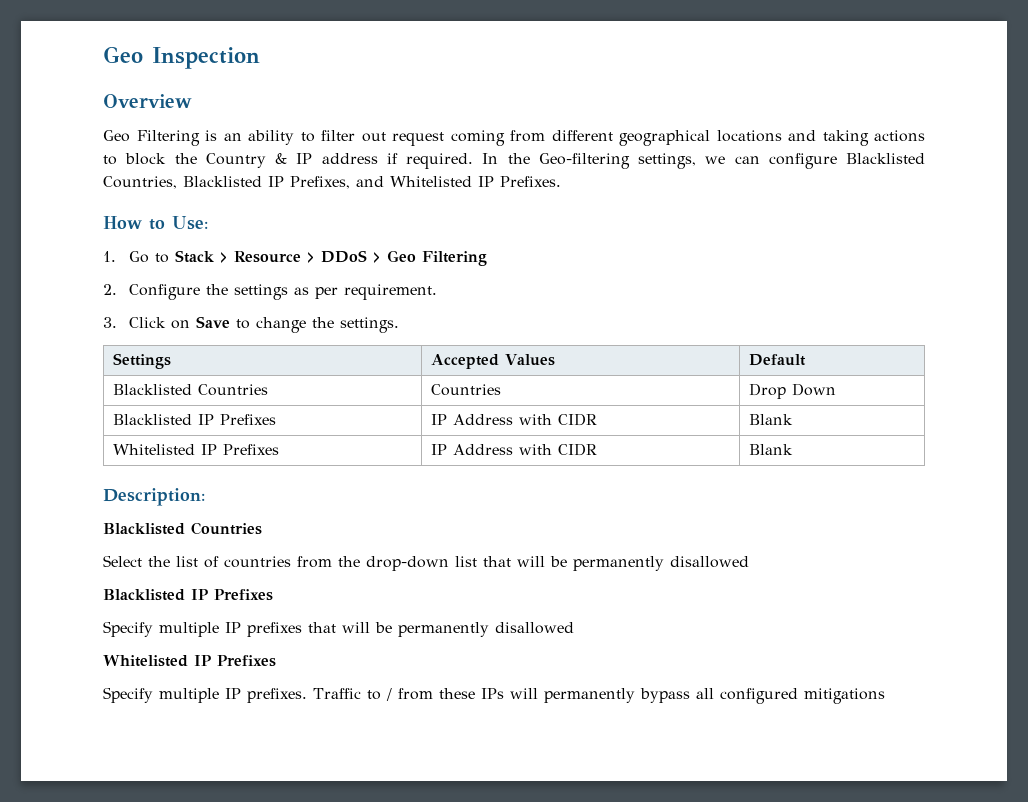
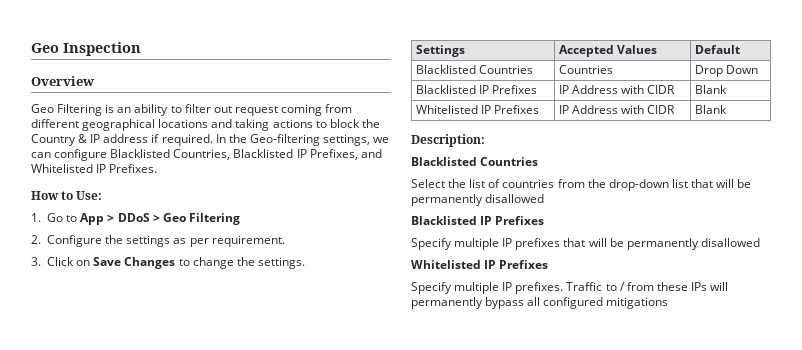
[175,250,302,263] Stack > Resource -> [80,213,105,225] App
(231, 322) none -> [124,257,176,269] Changes

